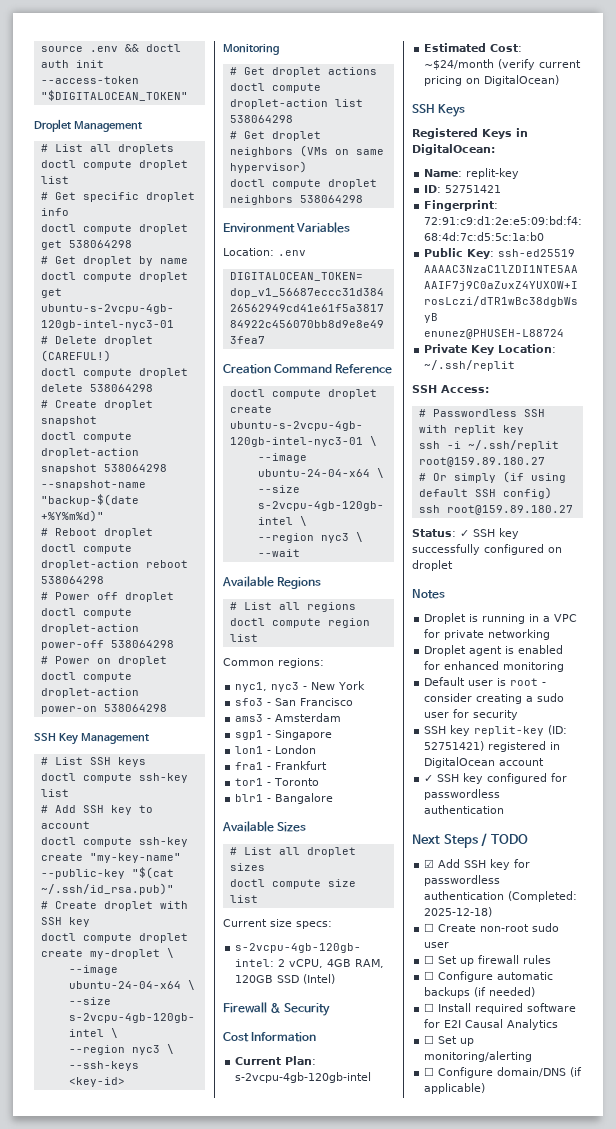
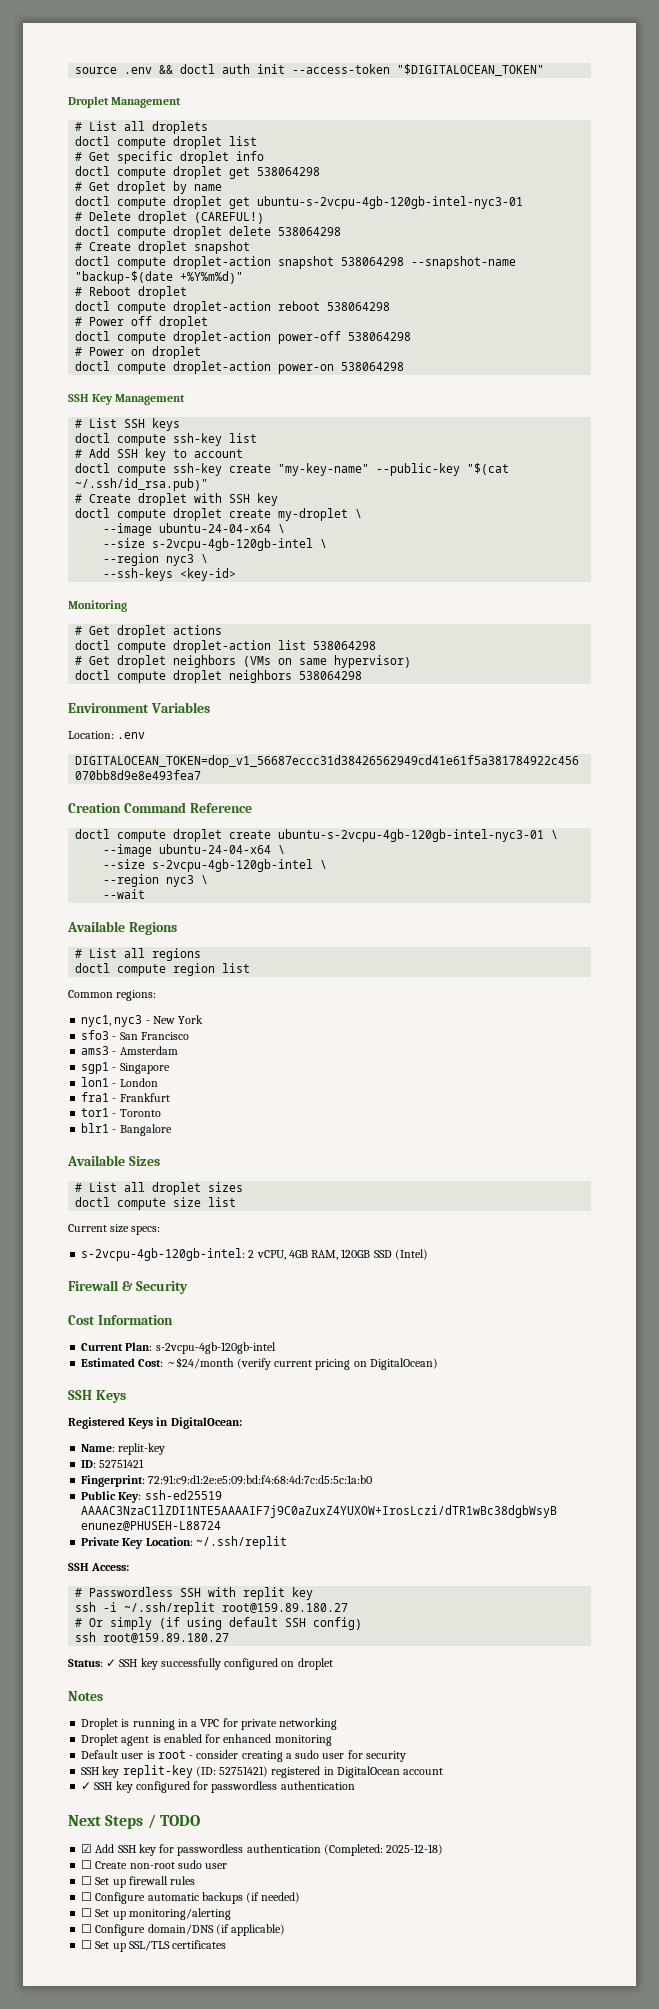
[424,1003,577,1014] [424,1019,559,1030] // ☐ Install required software for E2I Causal Analytics -> (301, 1897) none
(486, 1088) none -> [81,1940,227,1952] // ☐ Set up SSL/TLS certificates

